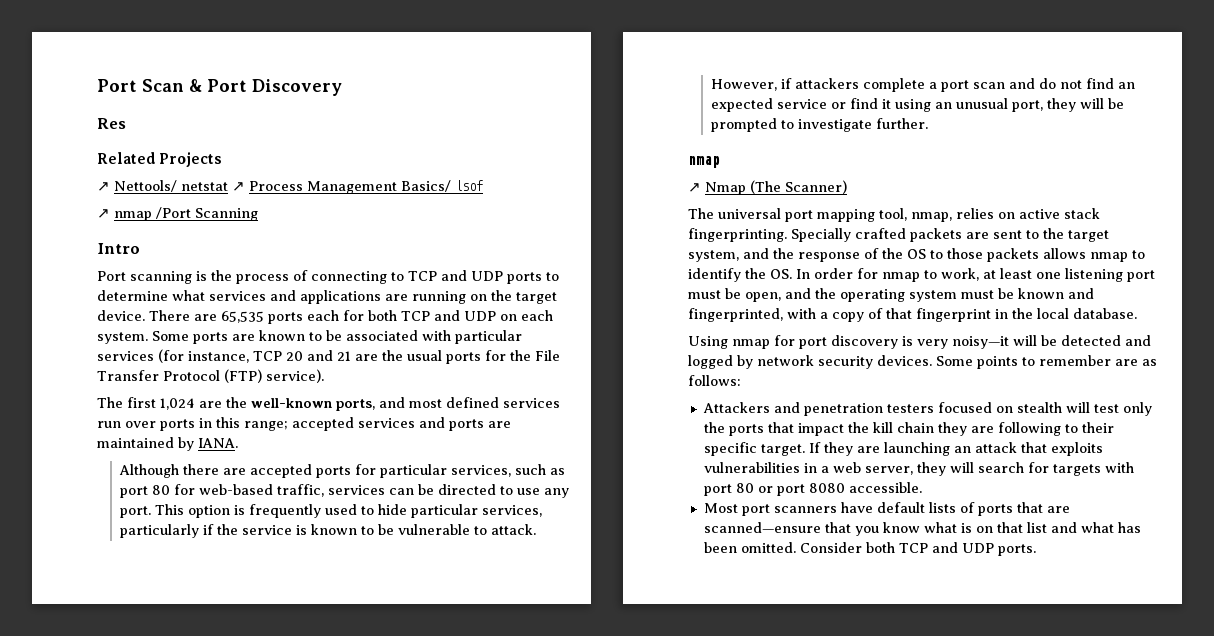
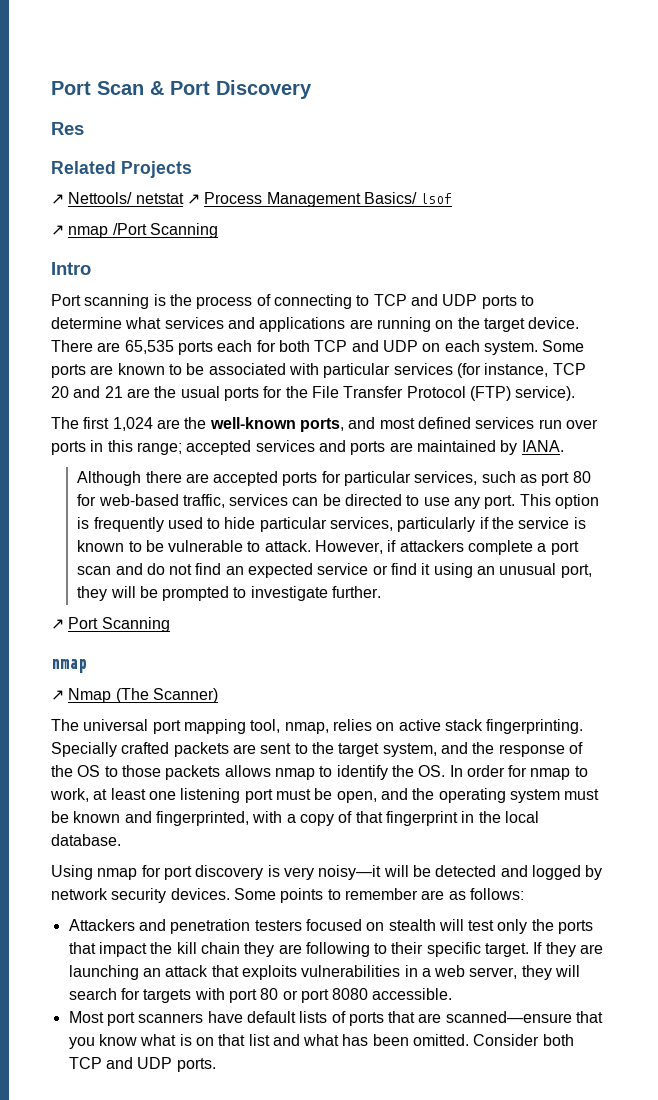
(929, 123) none -> [51,617,170,632] // ↗ Port Scanning

